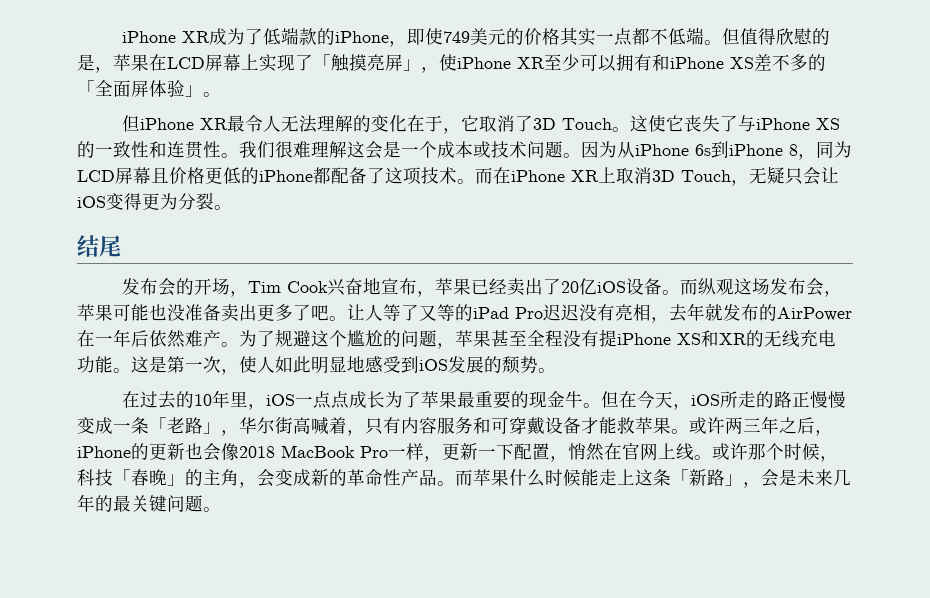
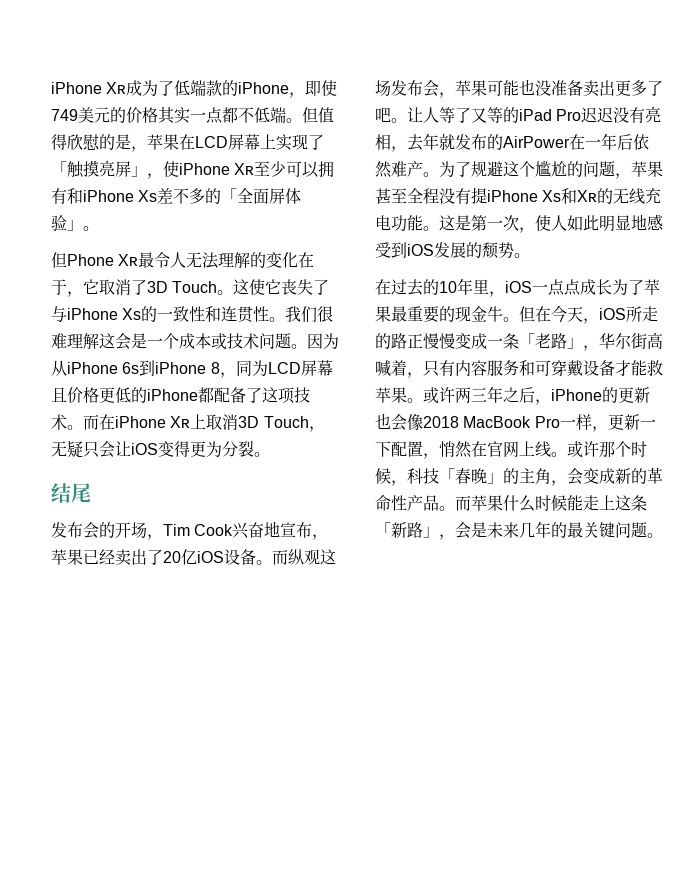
[121,31,210,43] iPhone XR -> [51,82,127,94] iPhone Xʀ
[517,57,545,69] XR -> [234,163,255,175] Xʀ
[730,57,754,69] XS -> [138,190,158,202] Xs
[139,118,228,130] iPhone XR -> [67,254,139,266] Phone Xʀ
[815,118,840,130] XS -> [122,308,142,320] Xs
[571,170,599,182] XR -> [170,416,191,428] Xʀ
[677,330,747,347] XS和XR -> [542,188,598,204] Xs和Xʀ

